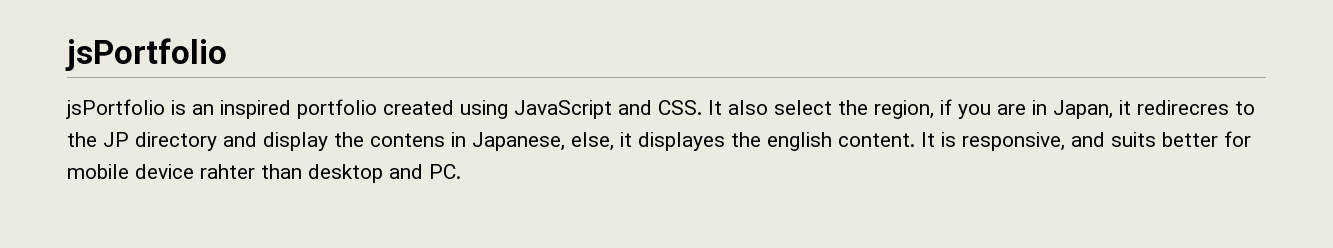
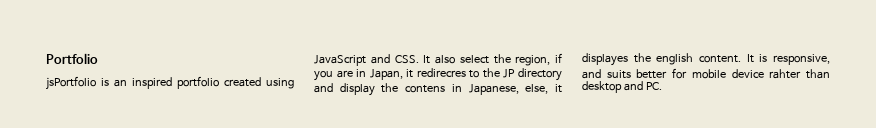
[65,38,227,71] jsPortfolio -> [46,53,98,64] Portfolio

